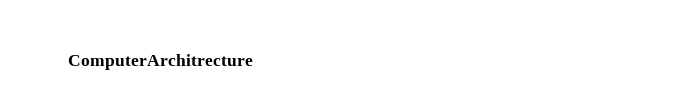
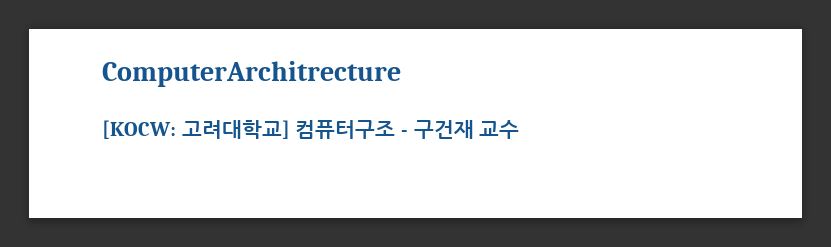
(253, 62) none -> [102,120,520,139] // [KOCW: 고려대학교] 컴퓨터구조 - 구건재 교수

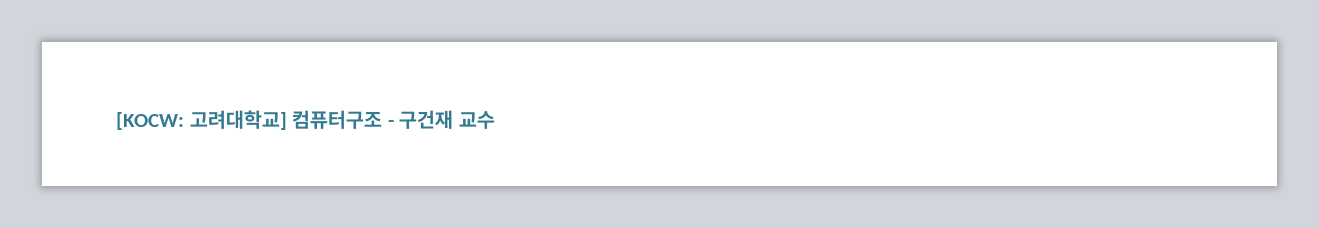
[102,61,401,87] ComputerArchitrecture // -> (116, 121) none

